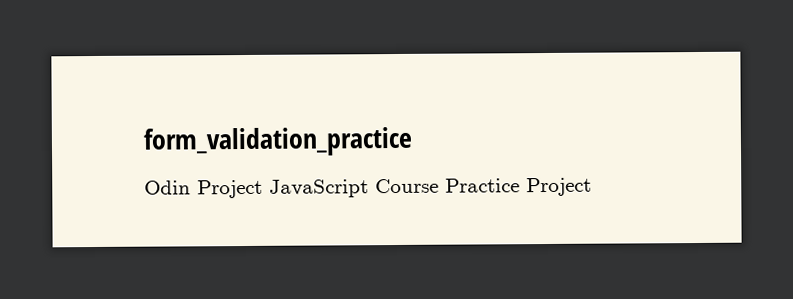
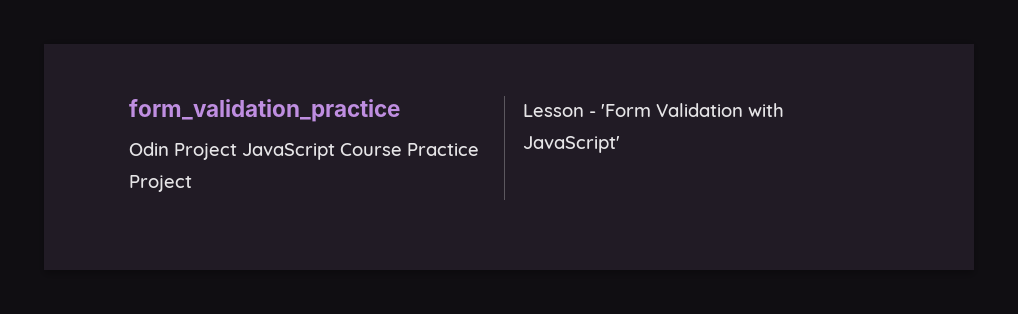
(592, 187) none -> [523,103,784,117] [523,136,620,153] // Lesson - 'Form Validation with JavaScript'

